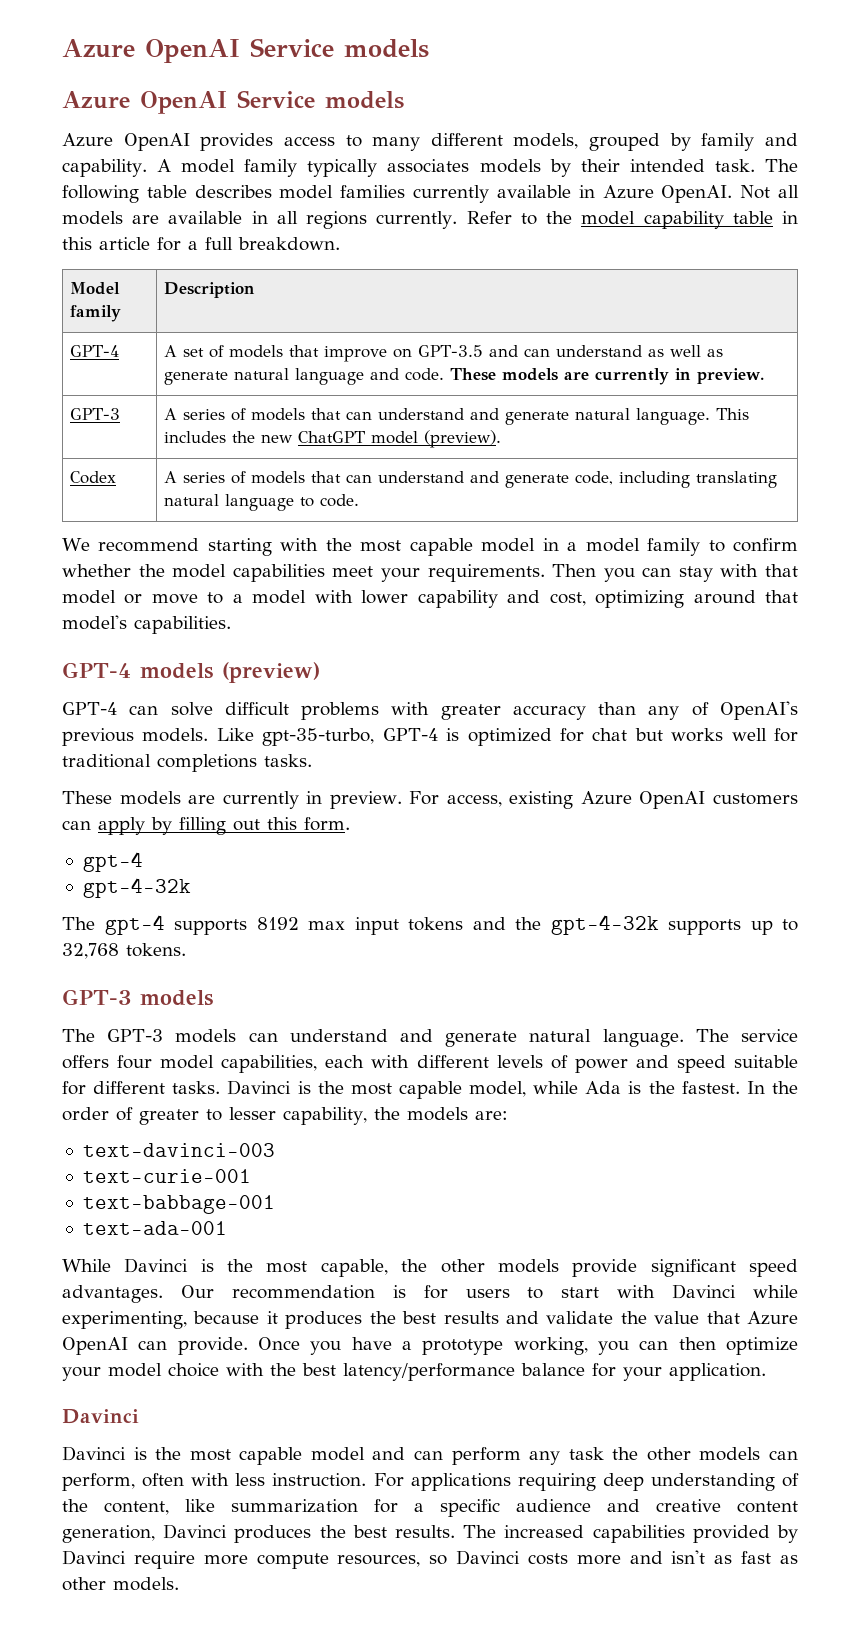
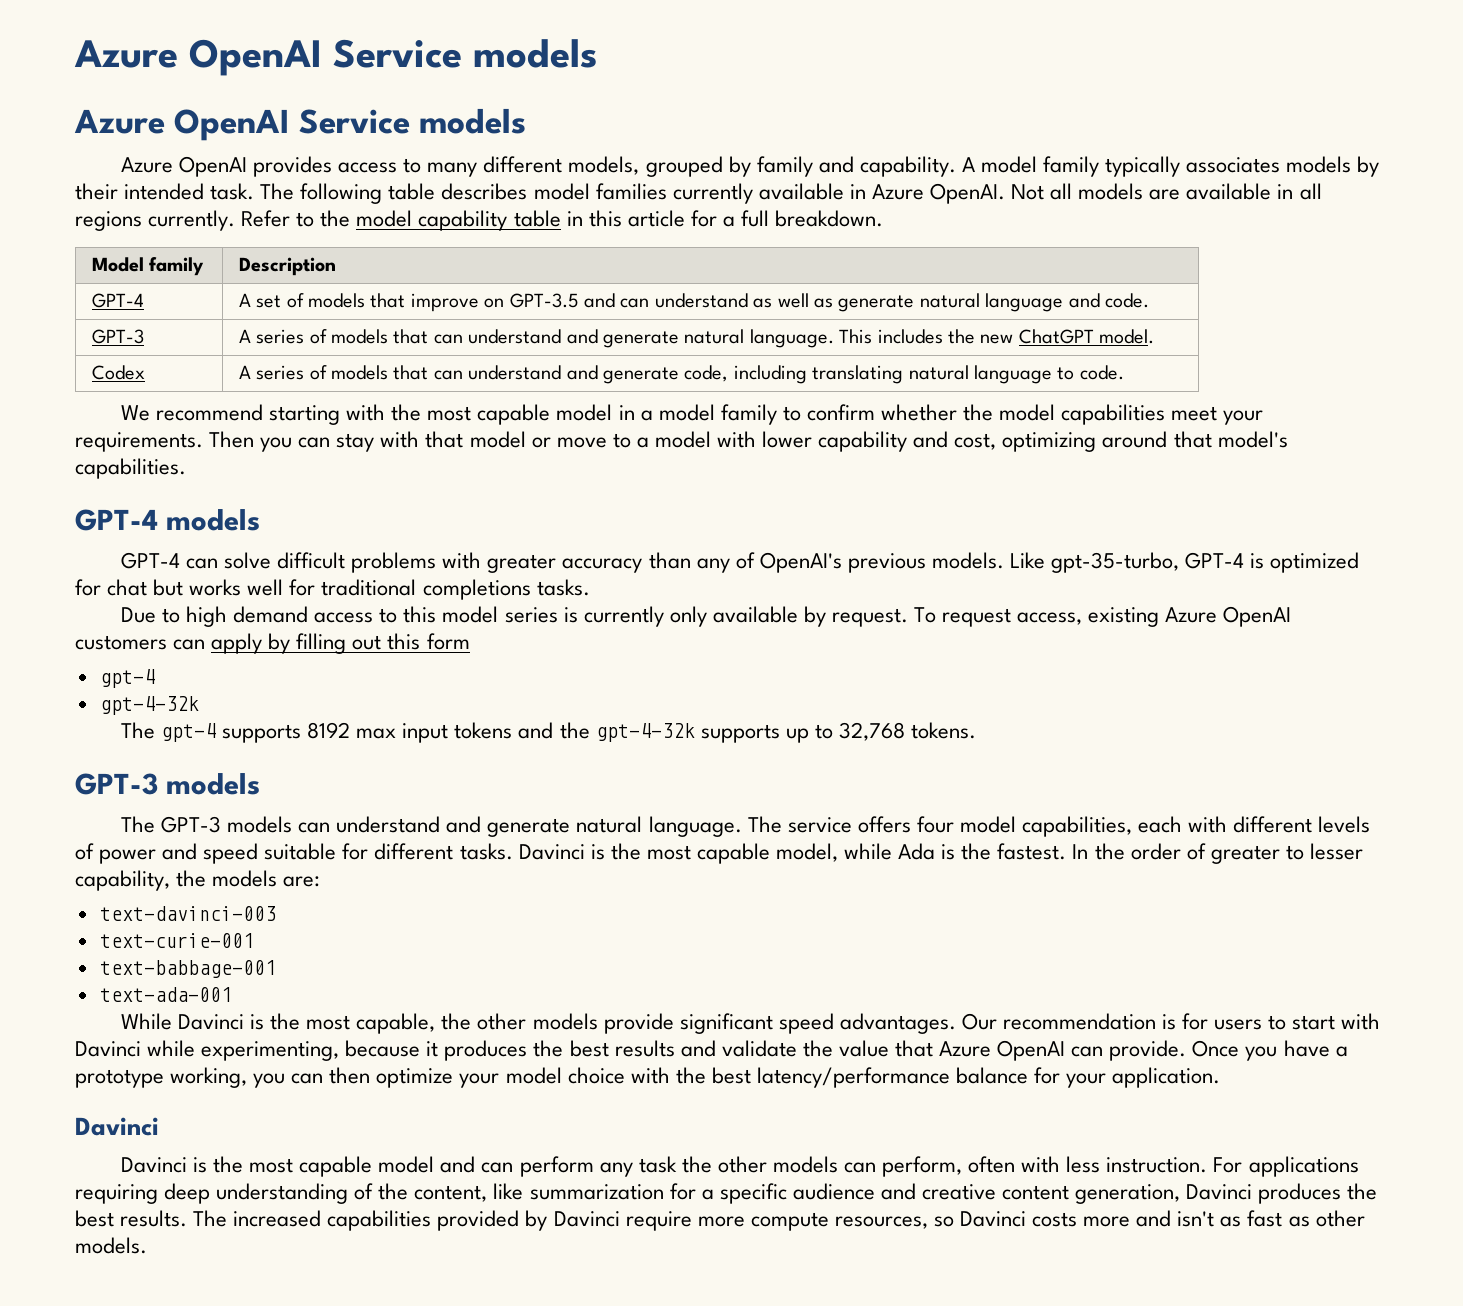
[450,368,765,385] These models are currently in preview. -> (1149, 300) none
[371,430,502,448] model (preview). -> [1099,329,1155,344] model.
[221,662,320,683] (preview) -> (261, 520) none
[62,791,440,809] These models are currently in preview. For -> [120,606,1012,627] Due to high demand access to this model series is currently only available by request. To request
[304,817,350,831] form. -> [426,633,470,650] form

